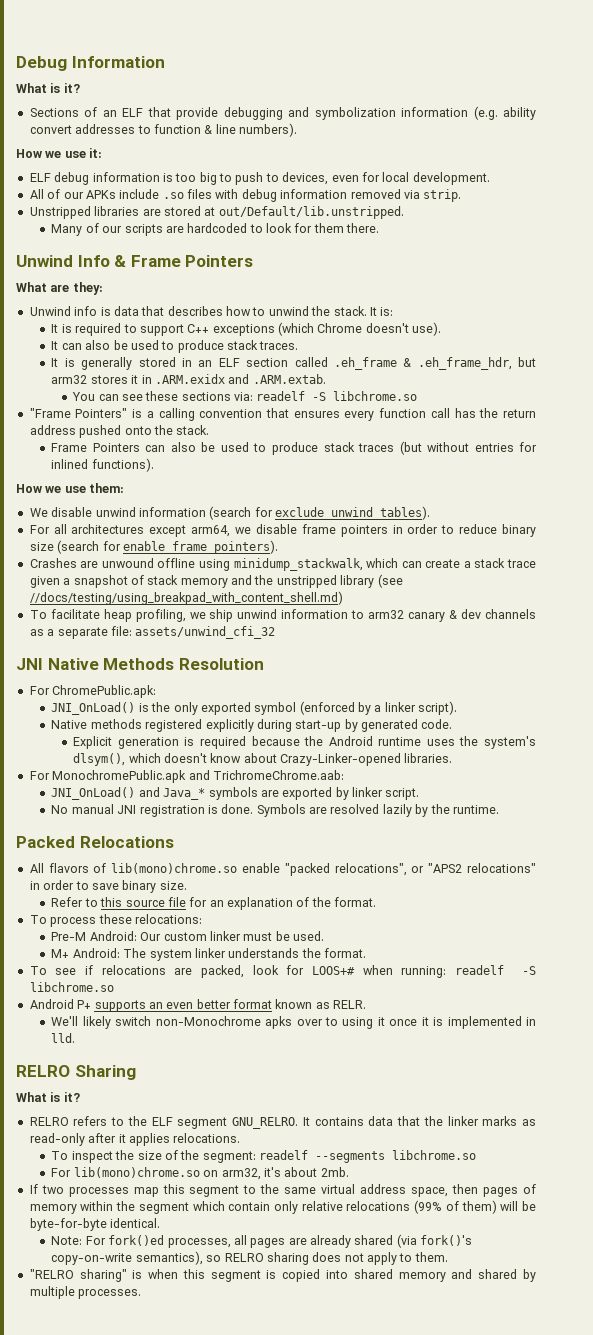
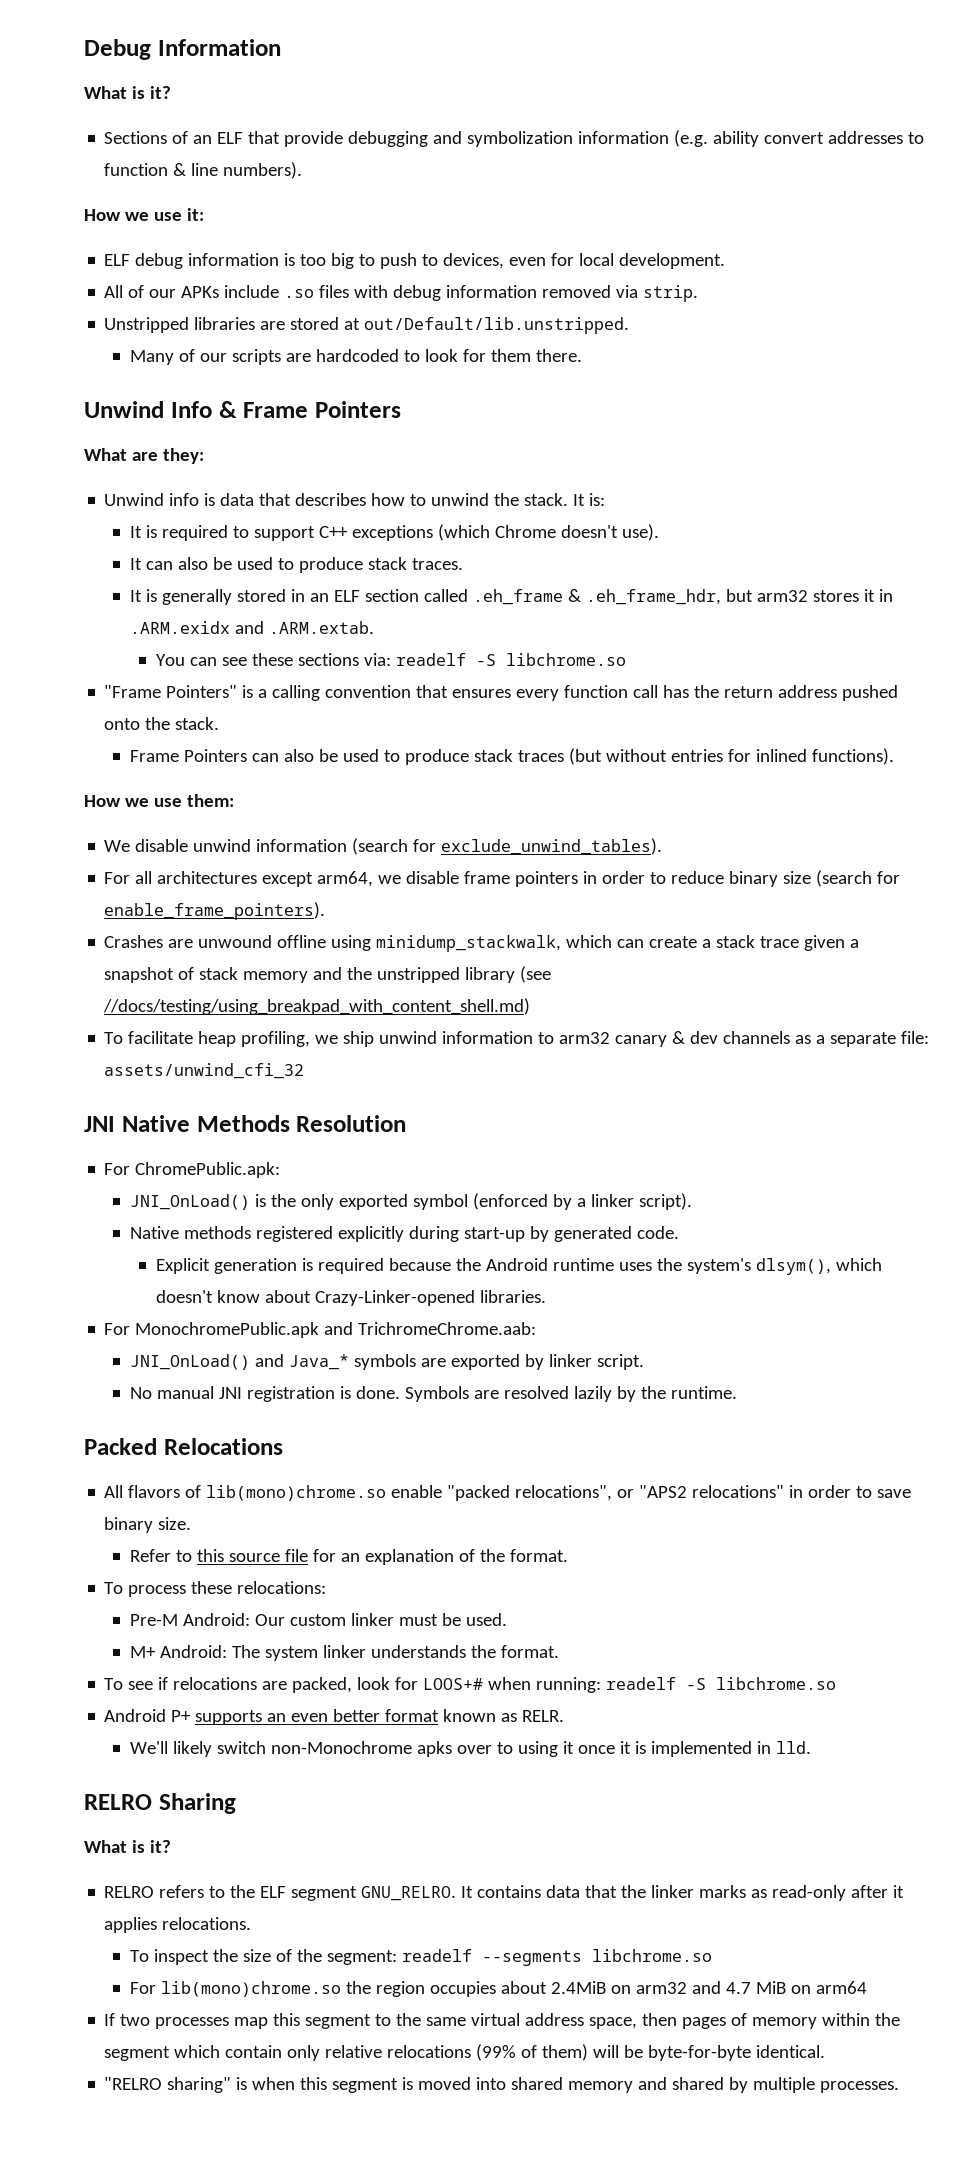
[203,1167,349,1180] on arm32, it's about 2mb. -> [346,1981,867,1997] the region occupies about 2.4MiB on arm32 and 4.7 MiB on arm64
[51,1234,473,1248] [51,1251,448,1265] // Note: For fork()ed processes, all pages are already shared (via fork()'s copy-on-write semantics), so RELRO sharing does not apply to them. -> (826, 2051) none
[282,1269,321,1282] copied -> [418,2077,472,2090] moved

